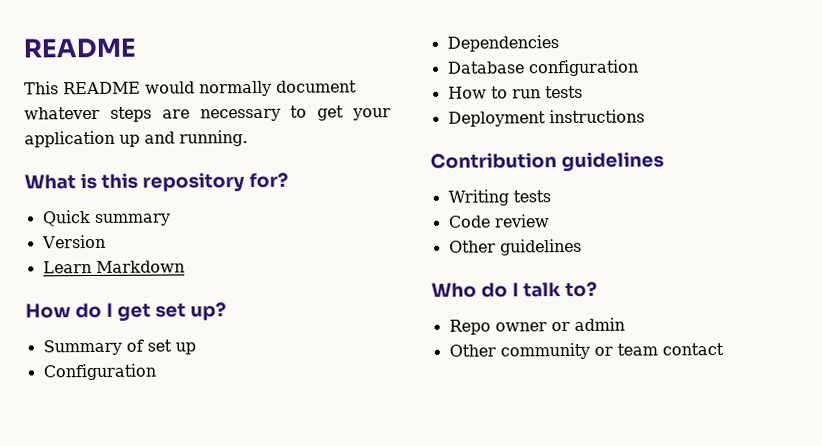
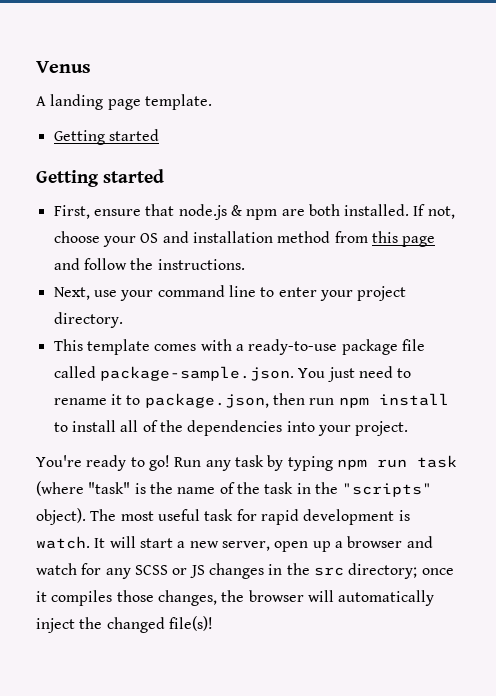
[23,37,136,59] [24,80,357,97] [24,105,391,122] [24,130,248,148] [24,172,288,193] [41,210,171,227] [41,234,106,249] [42,260,185,274] [25,302,226,322] [42,339,196,356] [42,363,156,381] [446,35,559,52] [446,59,639,77] [447,85,583,99] [447,109,645,127] [430,151,664,173] [447,189,551,206] [447,214,550,228] [448,238,582,256] [431,281,597,298] [448,317,625,335] [448,342,724,360] README // This README would normally document whatever steps are necessary to get your application up and running. // What is this repository for? // Quick summary // Version // Learn Markdown // How do I get set up? // Summary of set up // Configuration // Dependencies // Database configuration // How to run tests // Deployment instructions // Contribution guidelines // Writing tests // Code review // Other guidelines // Who do I talk to? // Repo owner or admin // Other community or team contact -> [36,61,91,73] [36,94,212,110] [53,129,159,145] [36,169,164,187] [53,204,455,220] [53,231,436,247] [53,258,245,270] [53,285,407,301] [53,312,123,328] [53,339,425,355] [53,366,412,382] [53,393,449,408] [53,420,409,436] [36,455,457,471] [36,481,433,497] [36,508,410,525] [36,536,433,552] [36,563,454,579] [36,590,435,606] [36,616,213,633] Venus // A landing page template. // Getting started // Getting started // First, ensure that node.js & npm are both installed. If not, choose your OS and installation method from this page and follow the instructions. // Next, use your command line to enter your project directory. // This template comes with a ready-to-use package file called package-sample.json. You just need to rename it to package.json, then run npm install to install all of the dependencies into your project. // You're ready to go! Run any task by typing npm run task (where "task" is the name of the task in the "scripts" object). The most useful task for rapid development is watch. It will start a new server, open up a browser and watch for any SCSS or JS changes in the src directory; once it compiles those changes, the browser will automatically inject the changed file(s)!

